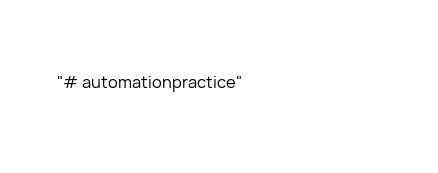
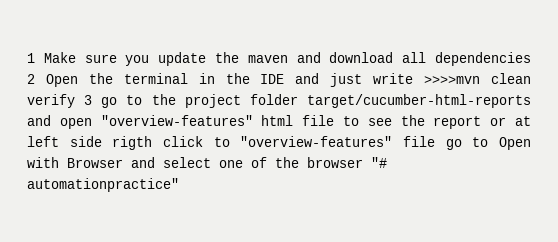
(57, 82) none -> [27,52,531,66] [27,73,532,87] [27,94,531,108] [27,115,531,129] [27,136,531,150] [27,157,363,168] 1 Make sure you update the maven and download all dependencies 2 Open the terminal in the IDE and just write >>>>mvn clean verify 3 go to the project folder target/cucumber-html-reports and open "overview-features" html file to see the report or at left side rigth click to "overview-features" file go to Open with Browser and select one of the browser

